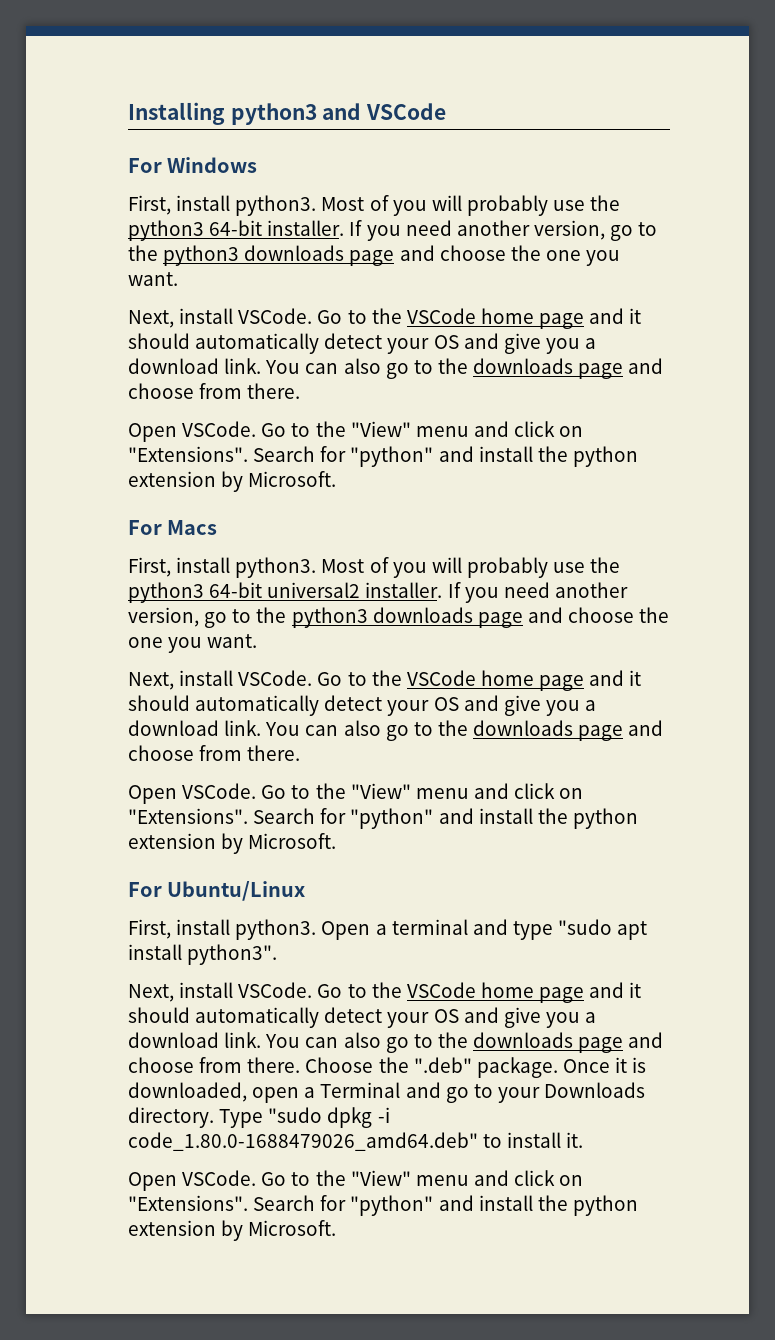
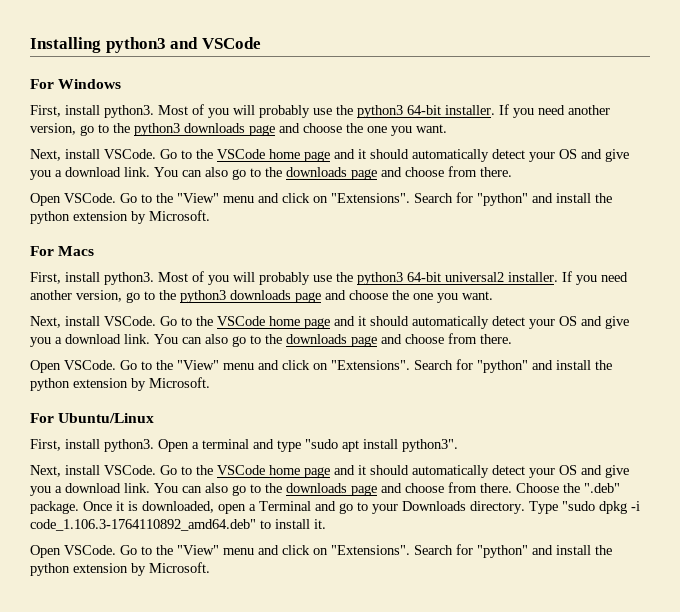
[128,1132,478,1151] code_1.80.0-1688479026_amd64.deb" -> [30,519,256,531] code_1.106.3-1764110892_amd64.deb"

